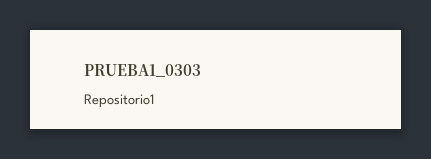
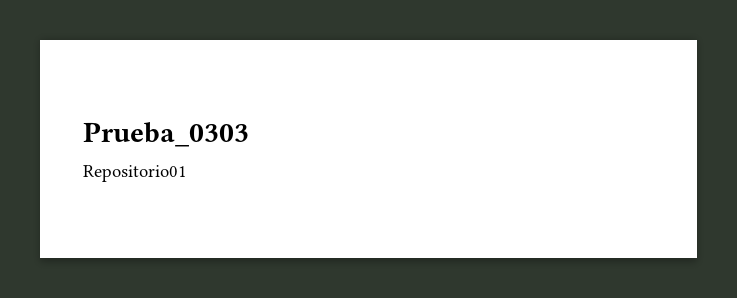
[84,64,201,77] [84,94,154,108] PRUEBA1_0303 // Repositorio1 -> [83,122,249,147] [83,165,187,182] Prueba_0303 // Repositorio01

